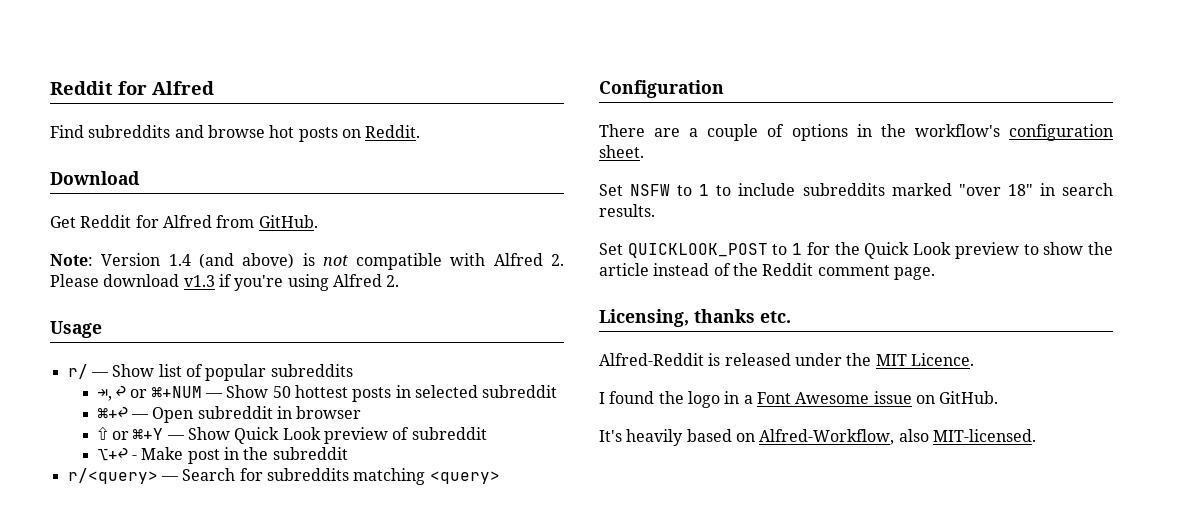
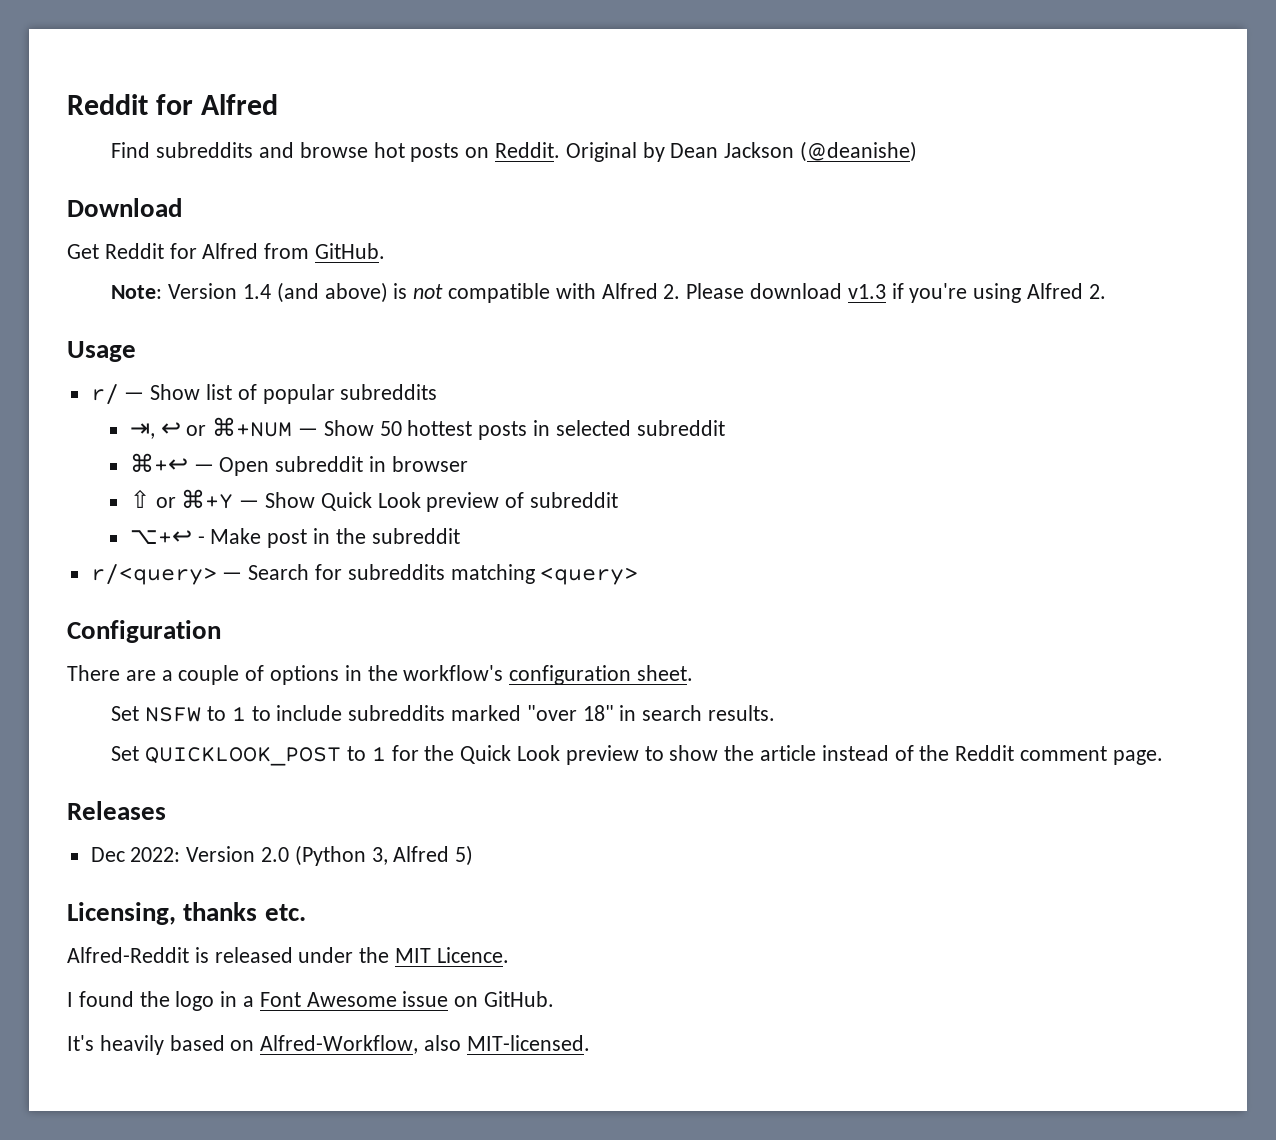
(421, 131) none -> [565,141,917,162] Original by Dean Jackson (@deanishe)
(935, 273) none -> [67,801,166,820] [90,845,474,866] // Releases // Dec 2022: Version 2.0 (Python 3, Alfred 5)

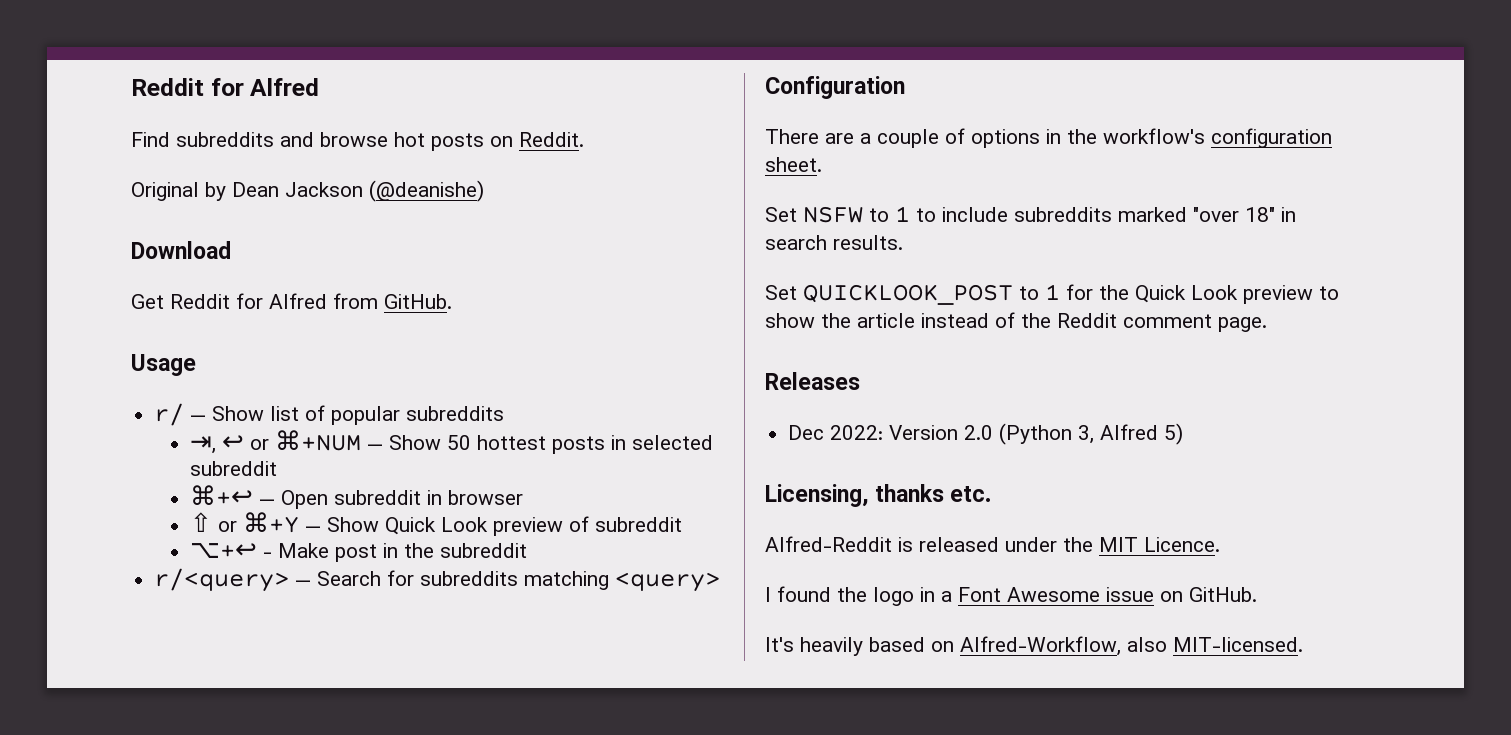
(560, 150) none -> (584, 139) //
[111,282,1106,303] // Note: Version 1.4 (and above) is not compatible with Alfred 2. Please download v1.3 if you're using Alfred 2. -> (452, 301) none

